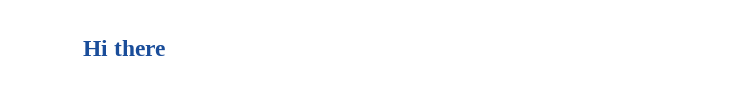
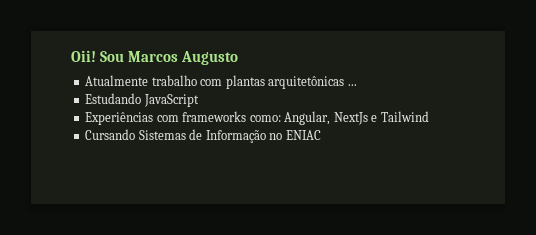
[83,40,166,56] Hi there -> [71,50,239,65] [85,75,357,89] [85,93,199,107] [85,111,429,125] [85,129,321,143] Oii! Sou Marcos Augusto // Atualmente trabalho com plantas arquitetônicas ... // Estudando JavaScript // Experiências com frameworks como: Angular, NextJs e Tailwind // Cursando Sistemas de Informação no ENIAC

